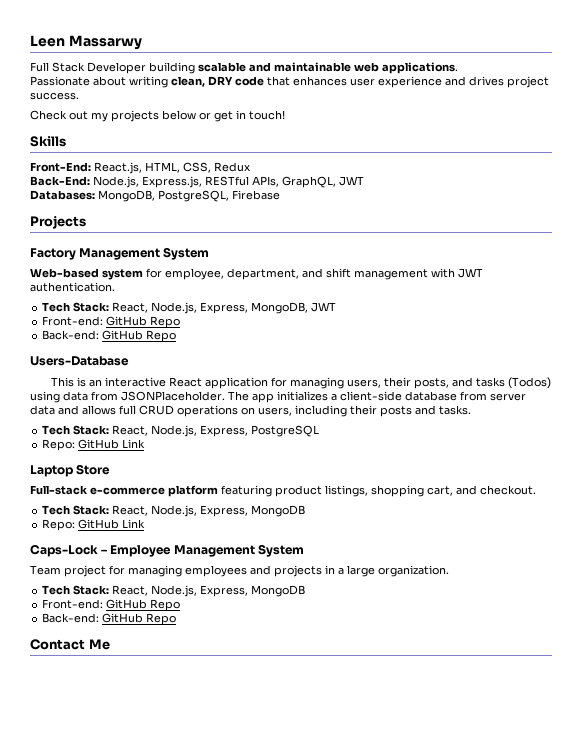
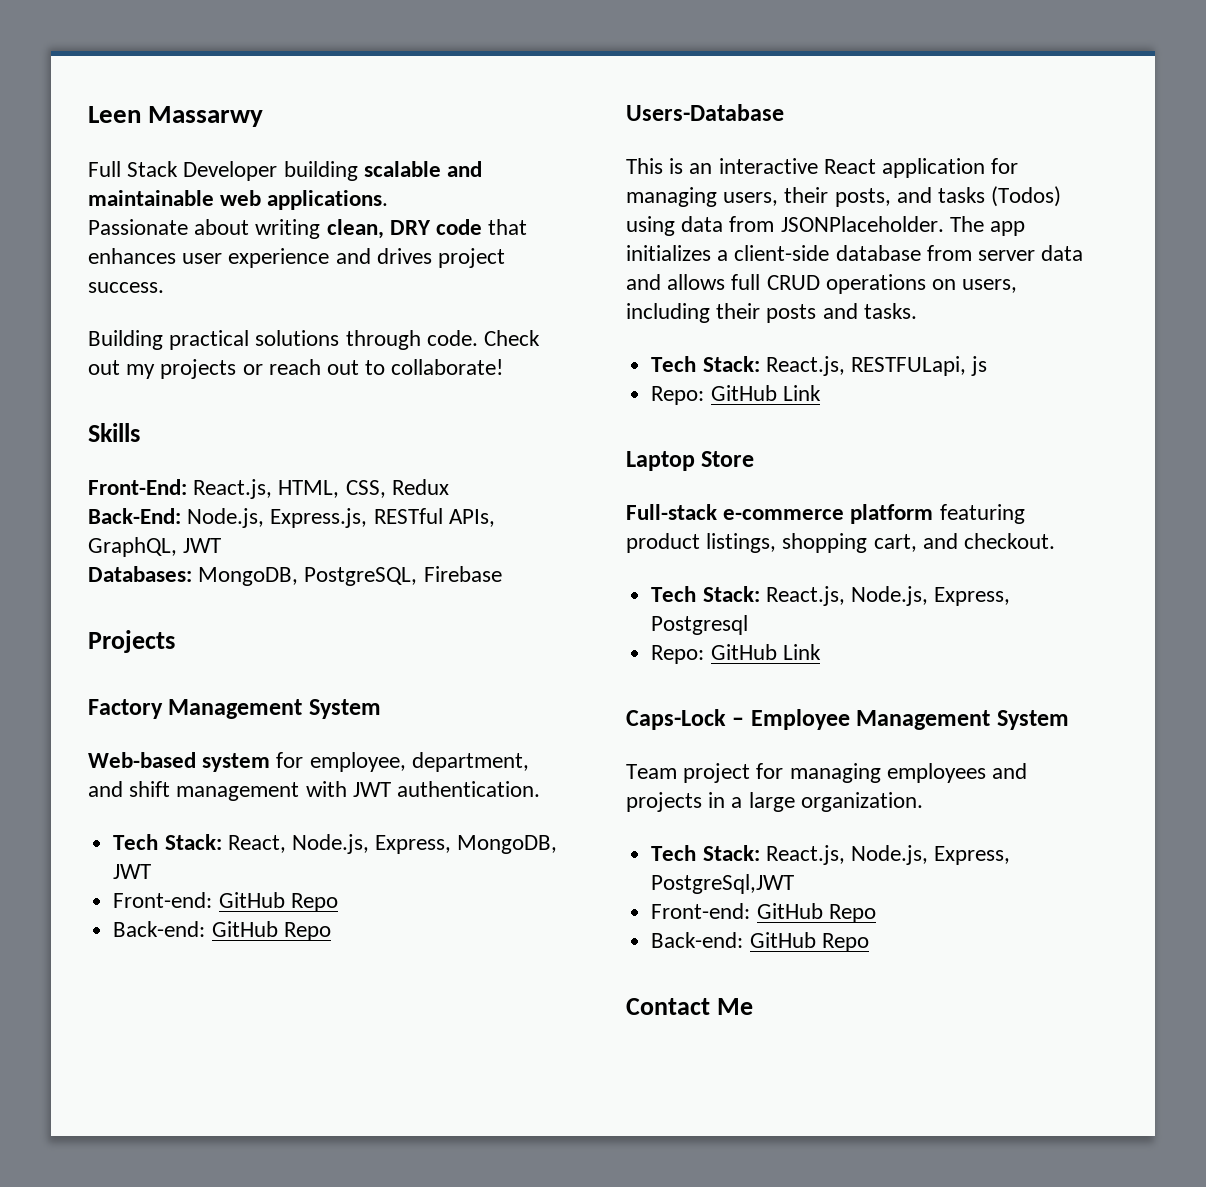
[30,110,285,122] Check out my projects below or get in touch! -> [88,330,541,350] [88,359,504,379] Building practical solutions through code. Check out my projects or reach out to collaborate!
[112,425,320,437] React, Node.js, Express, PostgreSQL -> [765,356,988,376] React.js, RESTFULapi, js
[112,505,306,517] React, Node.js, Express, MongoDB -> [765,586,1011,606] [651,615,749,635] React.js, Node.js, Express, Postgresql
[112,585,306,597] React, Node.js, Express, MongoDB -> [765,845,1011,865] [651,874,795,894] React.js, Node.js, Express, PostgreSql,JWT

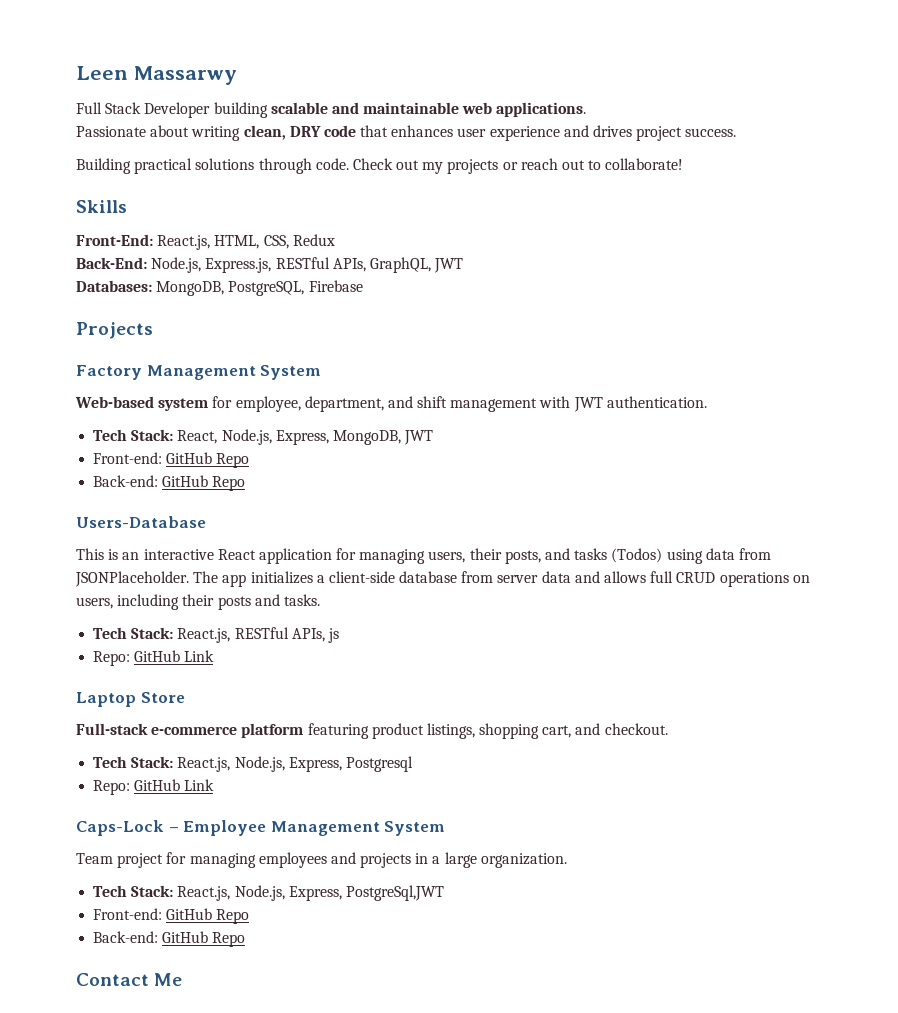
[850,356,966,376] RESTFULapi, -> [234,627,325,642] RESTful APIs,

